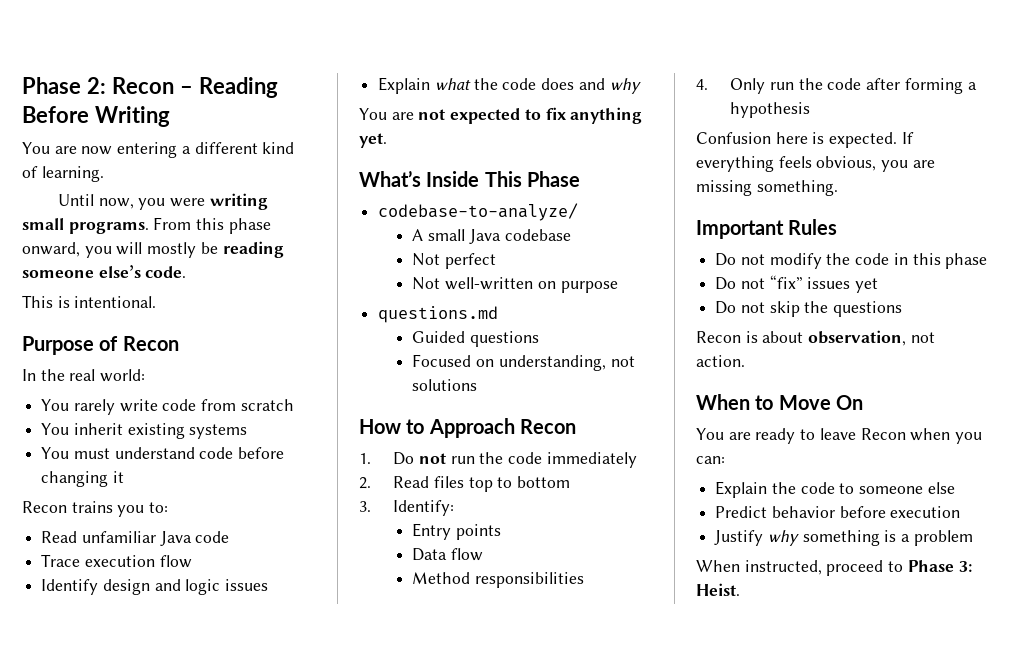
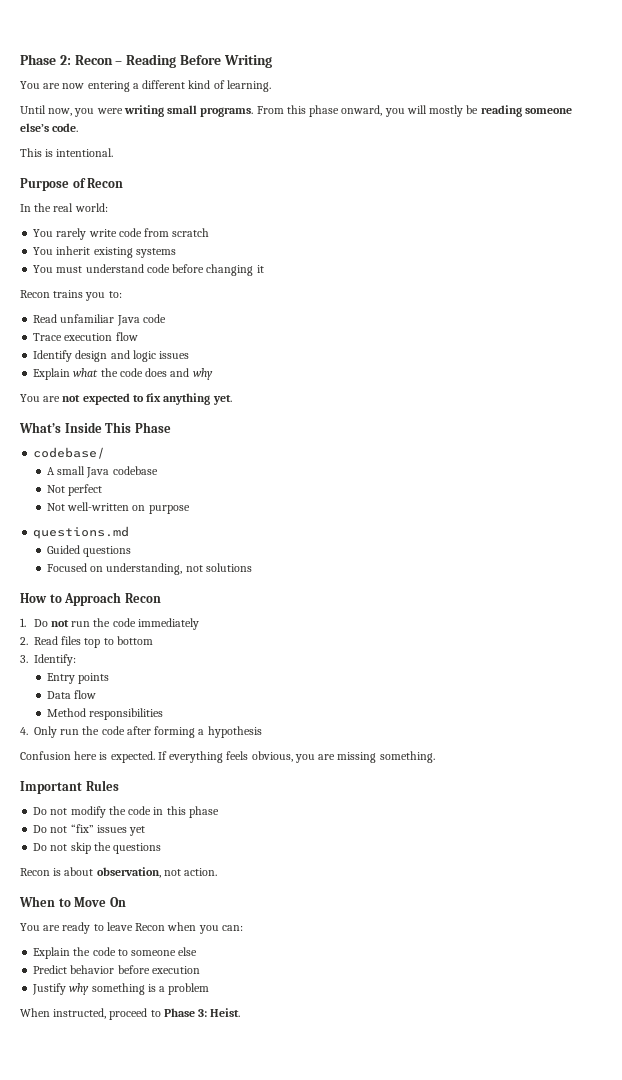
[378,203,579,221] codebase-to-analyze/ -> [33,447,106,459] codebase/

